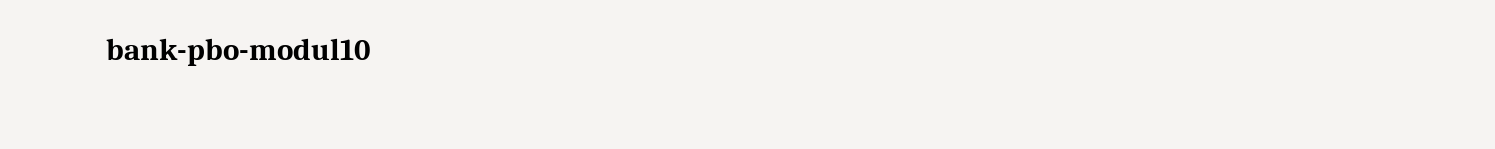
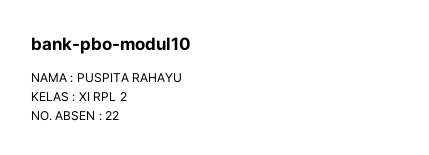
(371, 52) none -> [31,73,183,83] [31,92,127,102] [31,111,120,121] // NAMA : PUSPITA RAHAYU // KELAS : XI RPL 2 // NO. ABSEN : 22

